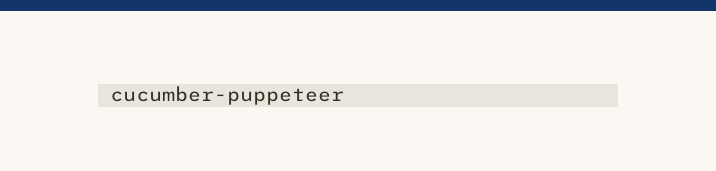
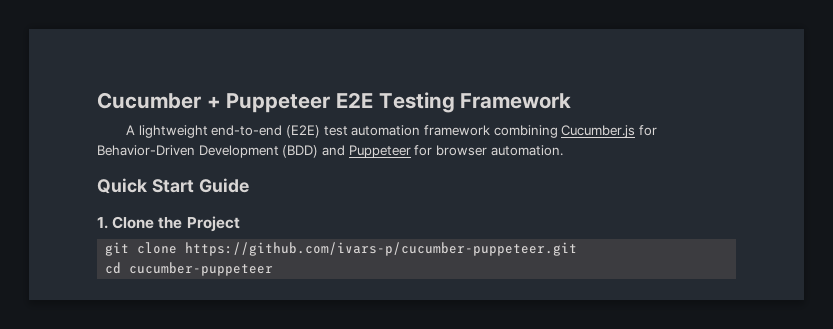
(110, 95) none -> [97,92,572,113] [126,125,657,138] [97,145,563,158] [97,178,249,194] [97,216,240,232] [105,242,578,256] [105,262,122,274] Cucumber + Puppeteer E2E Testing Framework // A lightweight end-to-end (E2E) test automation framework combining Cucumber.js for Behavior-Driven Development (BDD) and Puppeteer for browser automation. // Quick Start Guide // 1. Clone the Project // git clone https://github.com/ivars-p/cucumber-puppeteer.git // cd

